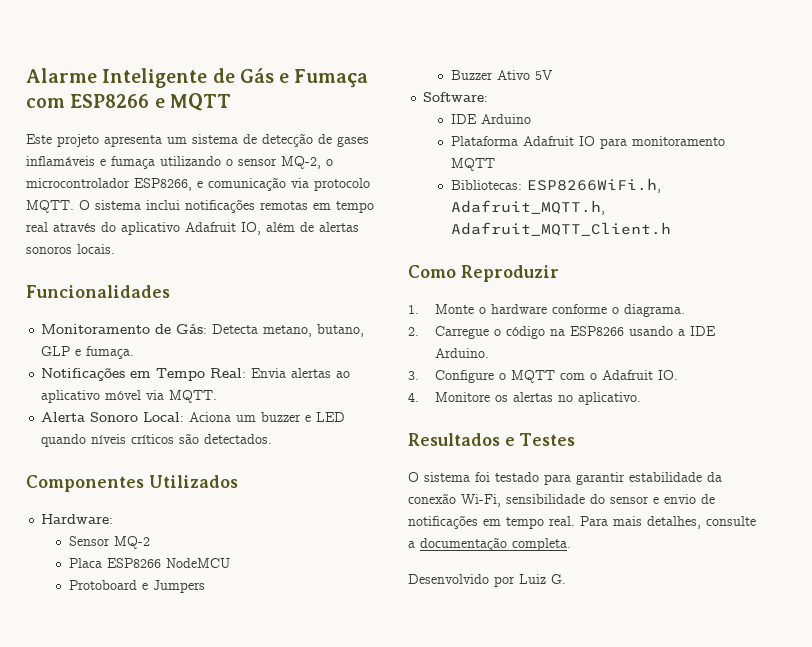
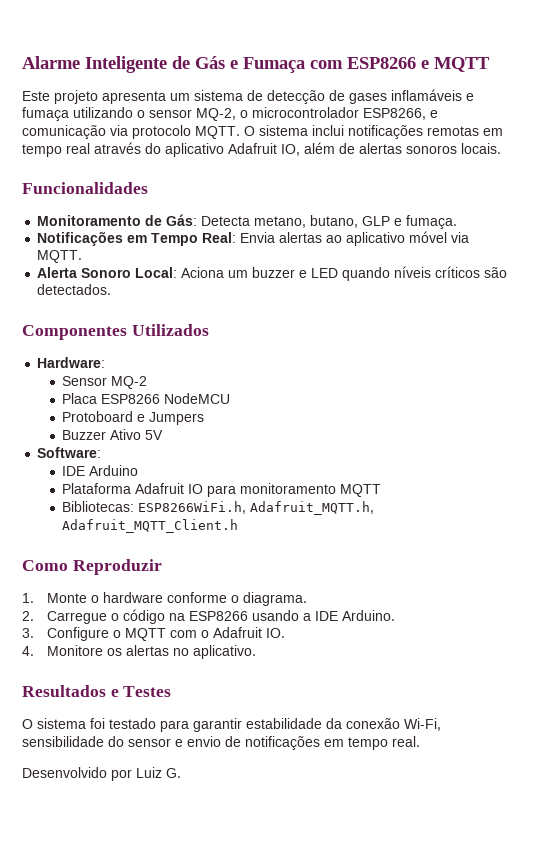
[580,516,756,529] [408,537,571,551] Para mais detalhes, consulte a documentação completa. -> (420, 741) none

